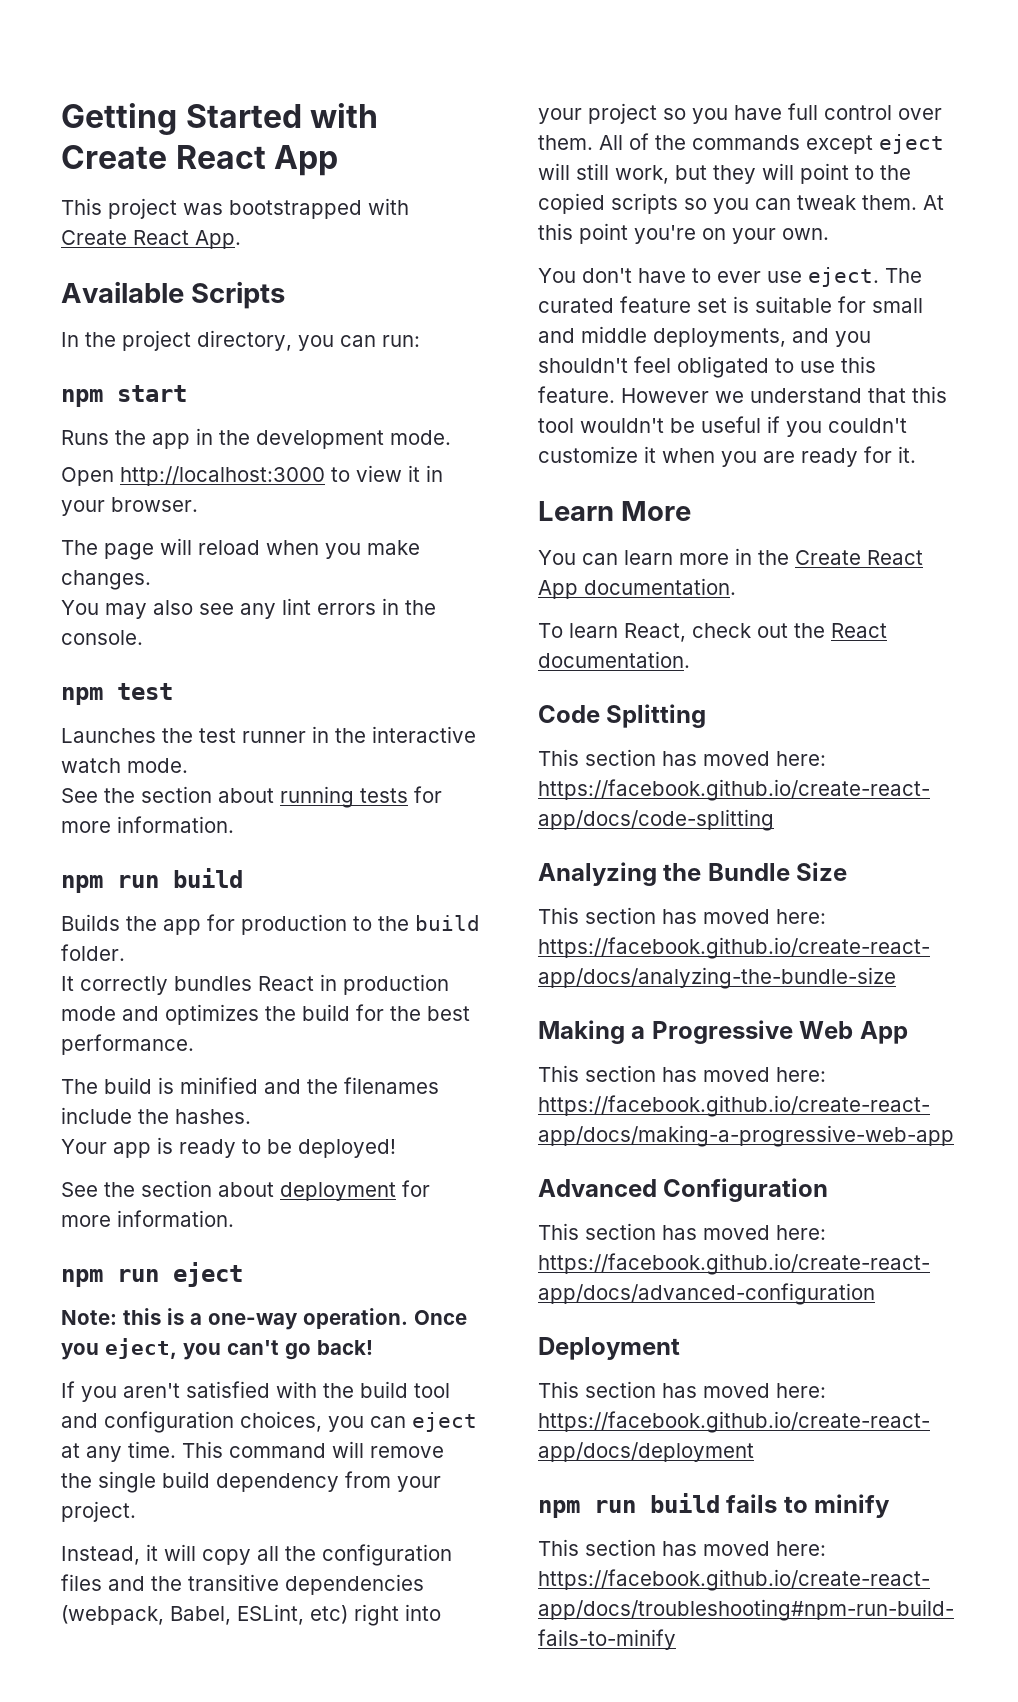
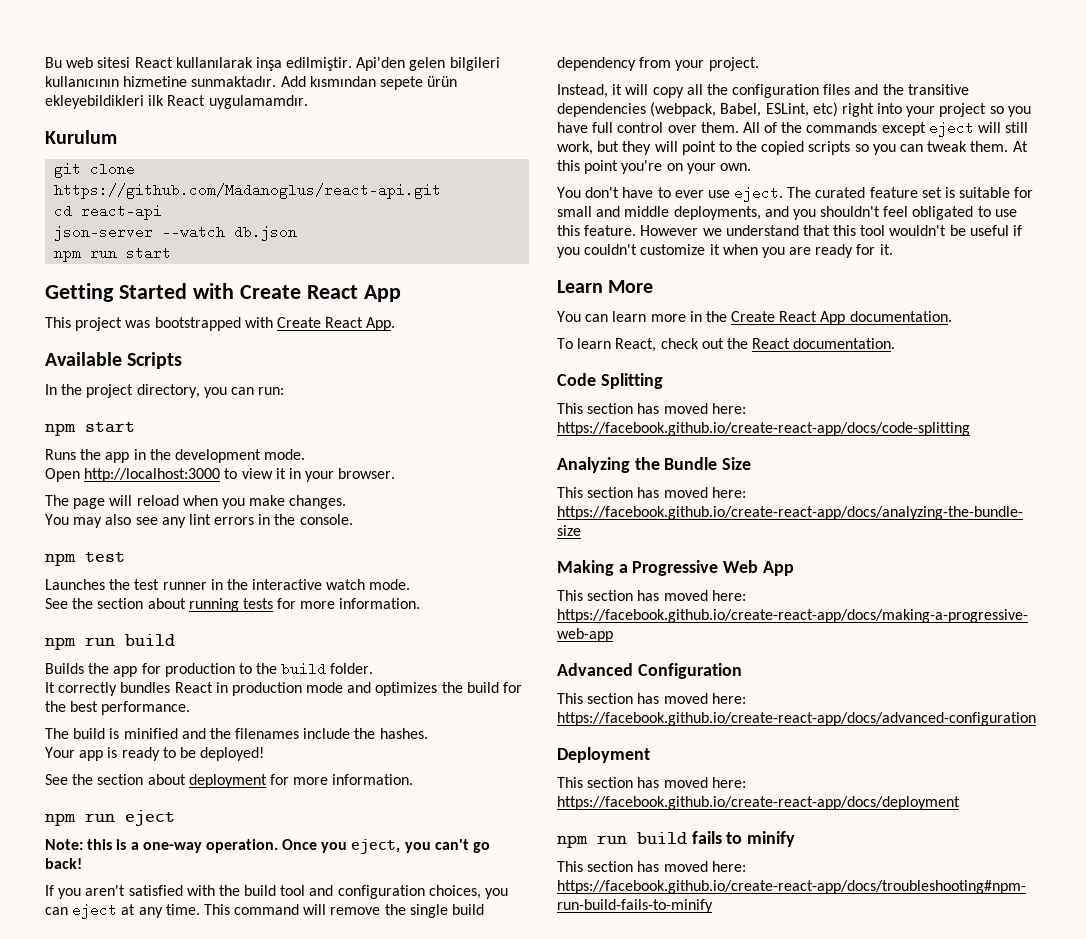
(61, 119) none -> [45,57,500,71] [45,76,458,90] [45,95,308,109] [45,130,117,144] [54,162,136,178] [54,183,442,199] [54,204,163,220] [54,225,298,241] [54,246,172,262] Bu web sitesi React kullanılarak inşa edilmiştir. Api'den gelen bilgileri kullanıcının hizmetine sunmaktadır. Add kısmından sepete ürün ekleyebildikleri ilk React uygulamamdır. // Kurulum // git clone https://github.com/Madanoglus/react-api.git // cd react-api // json-server --watch db.json // npm run start //

